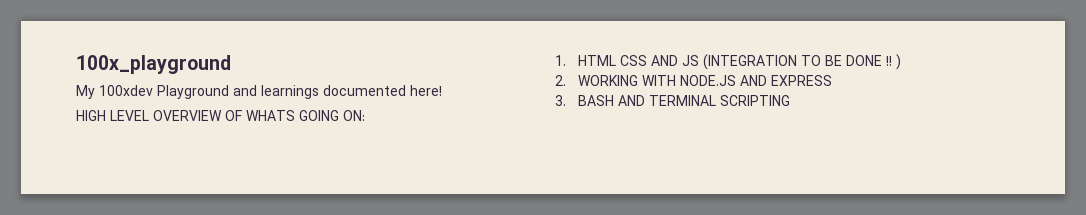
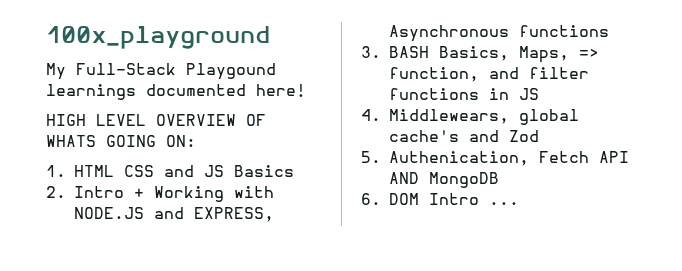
[99,85,257,99] 100xdev Playground and -> [76,63,276,80] Full-Stack Playgound
[651,54,902,70] [555,75,833,86] [555,95,791,106] AND JS (INTEGRATION TO BE DONE !! ) // 2. WORKING WITH NODE.JS AND EXPRESS // 3. BASH AND TERMINAL SCRIPTING -> [164,165,294,177] [46,186,274,202] [74,207,274,222] [389,25,609,42] [361,46,599,63] [389,67,589,82] [389,88,539,100] [361,109,579,125] [389,130,539,142] [361,151,629,166] [389,172,499,188] [361,193,519,205] and JS Basics // 2. Intro + Working with NODE.JS and EXPRESS, Asynchronous functions // 3. BASH Basics, Maps, => function, and filter functions in JS // 4. Middlewears, global cache's and Zod // 5. Authenication, Fetch API AND MongoDB // 6. DOM Intro ...

